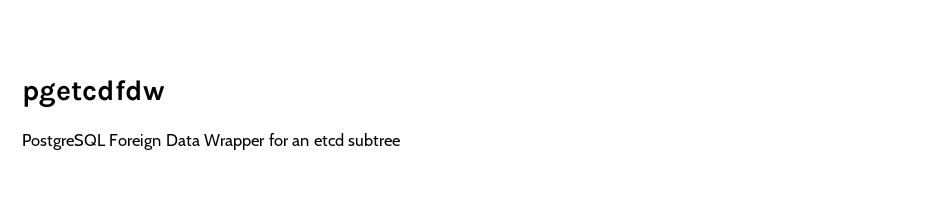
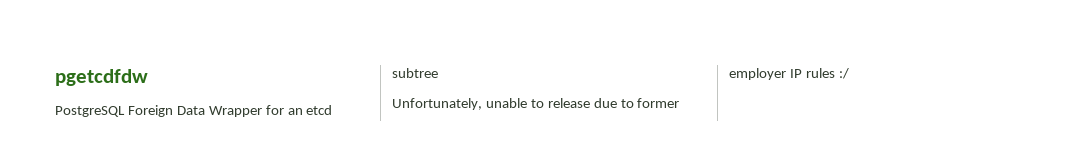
(401, 139) none -> [392,98,680,110] [729,68,849,80] // Unfortunately, unable to release due to former employer IP rules :/

